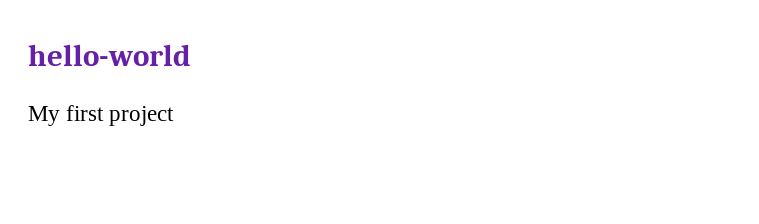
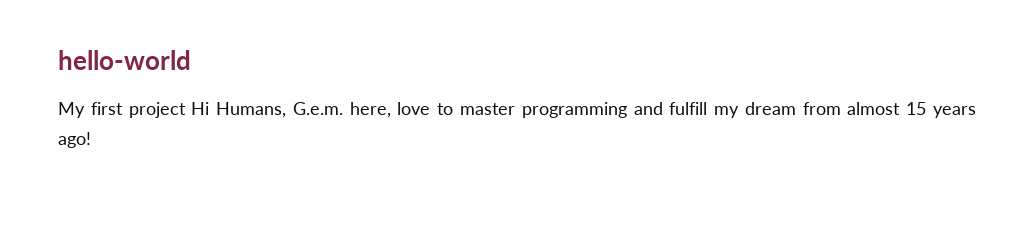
(175, 116) none -> [191,102,977,118] [58,132,91,148] Hi Humans, G.e.m. here, love to master programming and fulfill my dream from almost 15 years ago!

